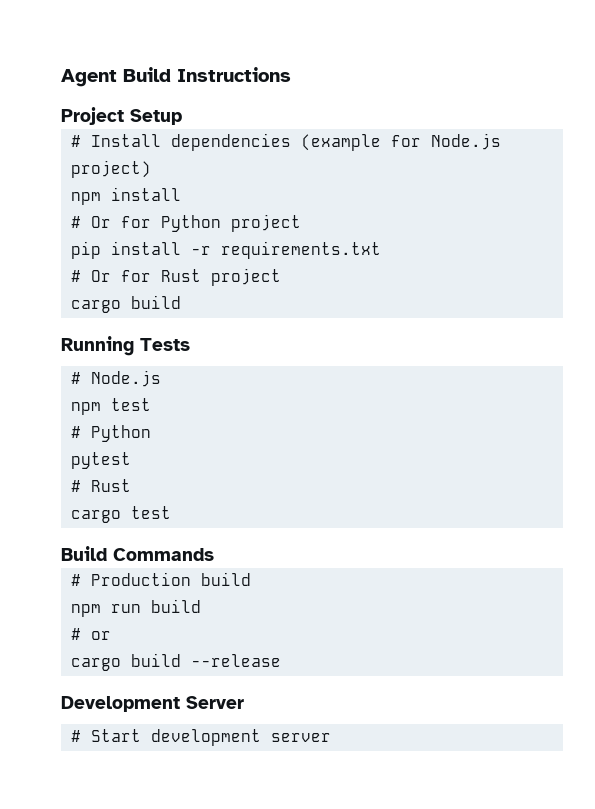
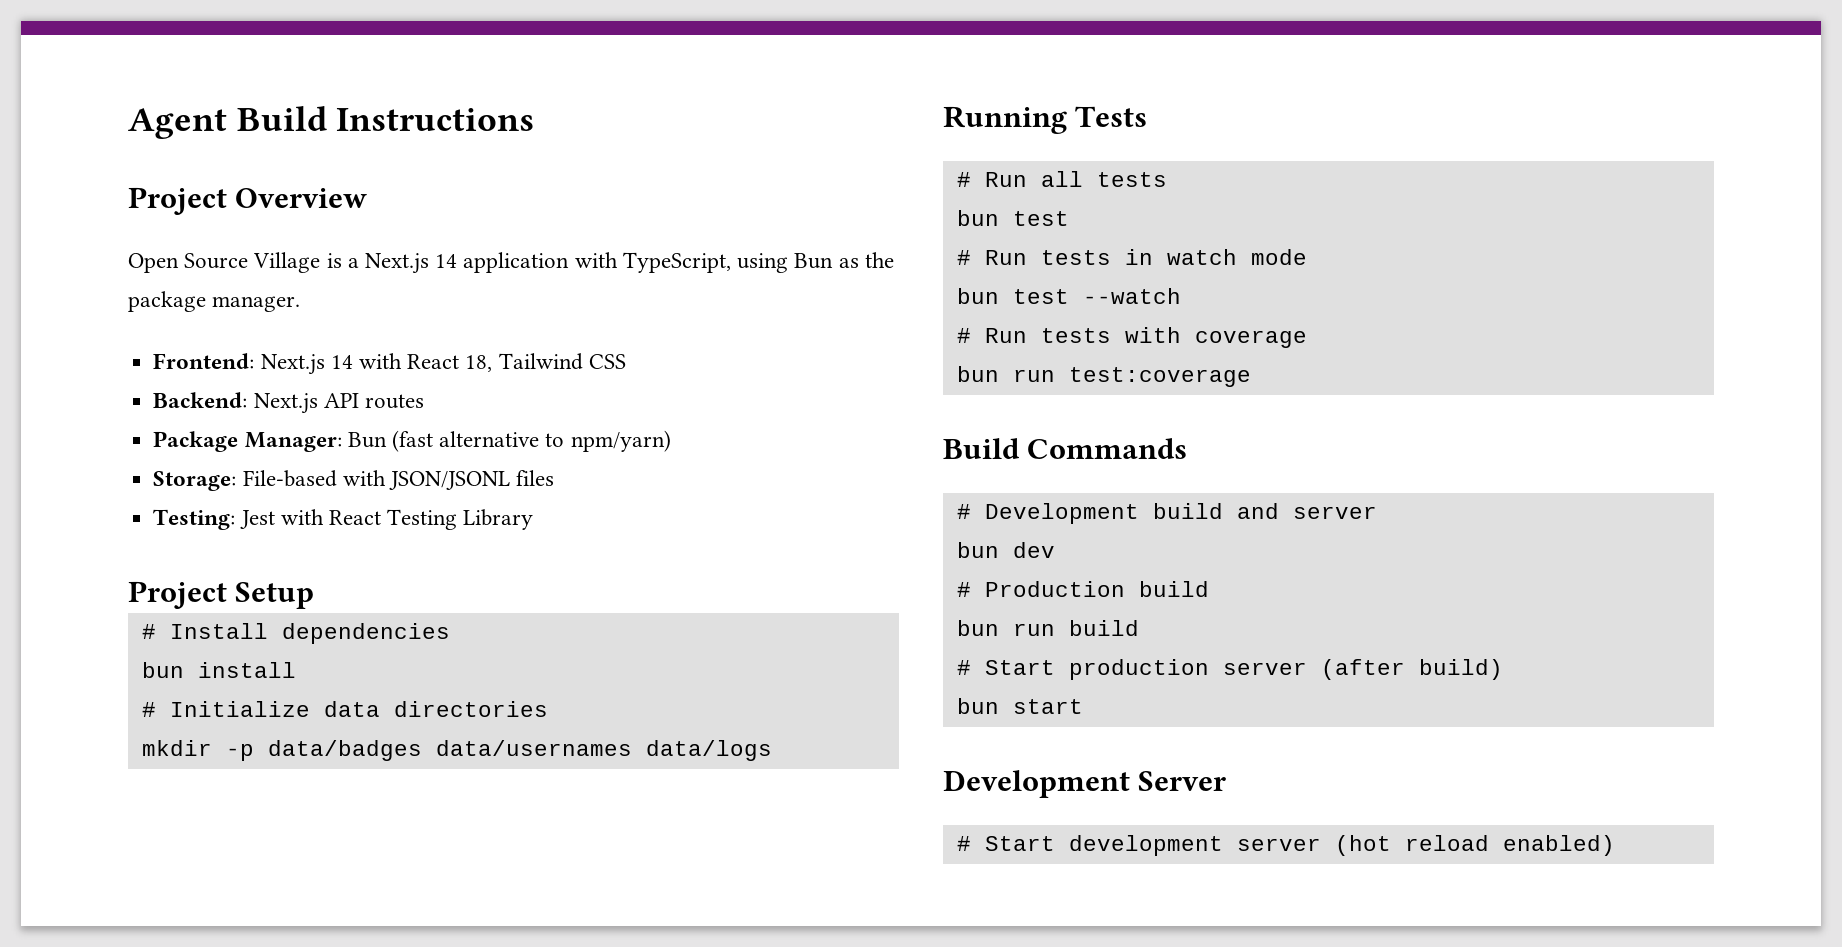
(291, 74) none -> [128,187,368,215] [128,252,894,274] [128,291,301,312] [153,353,626,375] [153,392,424,414] [153,430,671,452] [153,470,555,491] [153,509,534,530] // Project Overview // Open Source Village is a Next.js 14 application with TypeScript, using Bun as the package manager. // Frontend: Next.js 14 with React 18, Tailwind CSS // Backend: Next.js API routes // Package Manager: Bun (fast alternative to npm/yarn) // Storage: File-based with JSON/JSONL files // Testing: Jest with React Testing Library
[300,133,501,151] [70,160,151,178] [70,187,181,205] [70,214,301,232] [70,241,381,259] [70,268,281,286] [70,295,181,313] [61,336,190,356] [70,370,161,387] [70,398,151,415] [70,425,151,442] [70,452,131,469] [70,479,131,492] [70,506,171,523] [61,546,214,561] (example for Node.js project) // npm install // # Or for Python project // pip install -r requirements.txt // # Or for Rust project // cargo build // Running Tests // # Node.js // npm test // # Python // pytest // # Rust // cargo test // Build Commands -> [141,662,296,678] [141,701,548,717] [141,740,772,761] [943,106,1148,134] [956,171,1167,187] [956,210,1069,226] [956,249,1307,265] [956,288,1181,304] [956,327,1307,348] [956,366,1251,387] [943,438,1188,459] [956,503,1377,524] [956,542,1055,558] // bun install // # Initialize data directories // mkdir -p data/badges data/usernames data/logs // Running Tests // # Run all tests // bun test // # Run tests in watch mode // bun test --watch // # Run tests with coverage // bun run test:coverage // Build Commands // # Development build and server // bun dev
[70,604,101,617] npm -> [956,620,999,636] bun
[90,631,111,640] [70,653,281,671] or // cargo build --release -> [984,659,1503,680] [956,698,1083,714] Start production server (after build) // bun start
(331, 737) none -> [1334,835,1615,856] (hot reload enabled)

